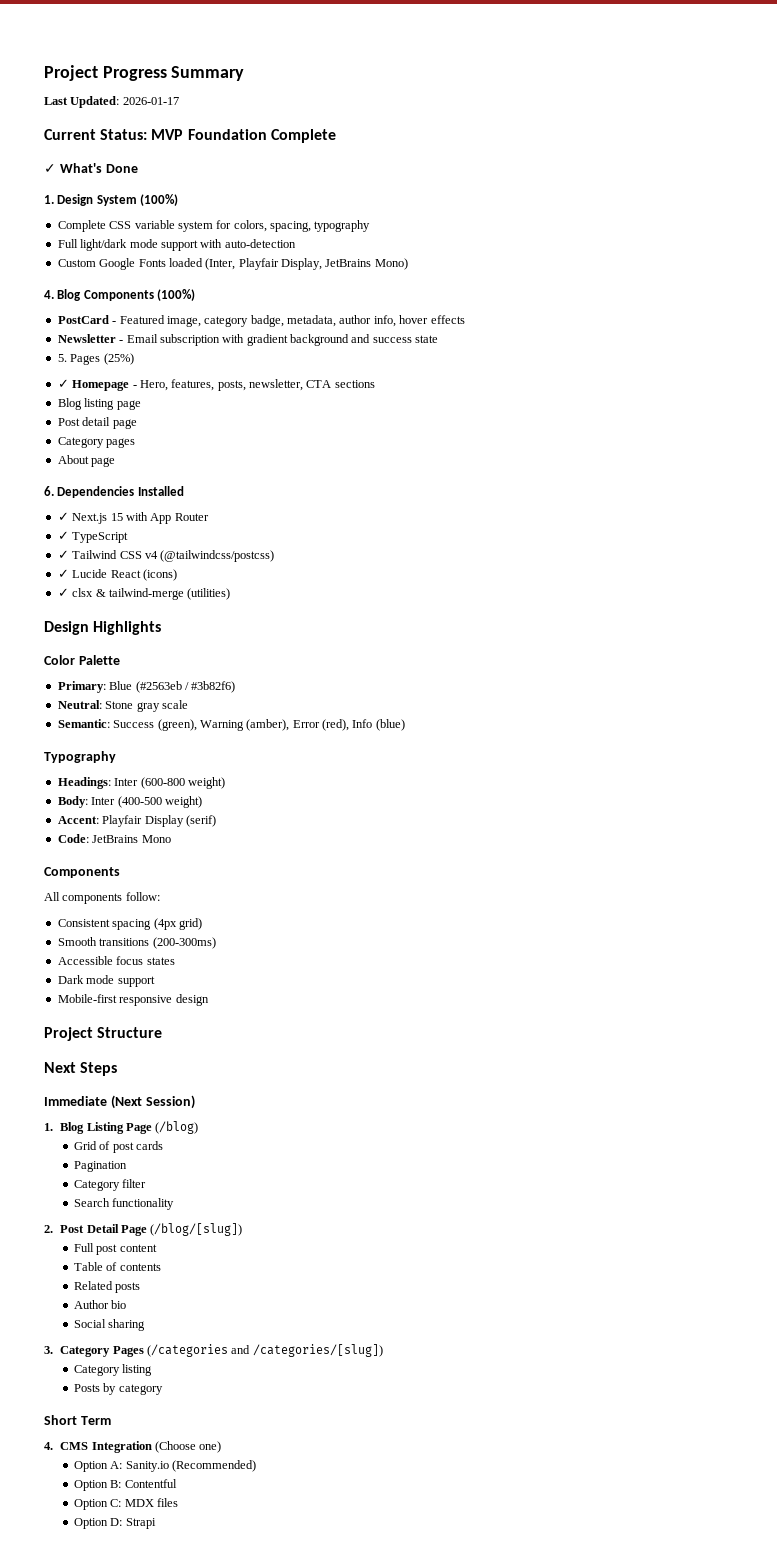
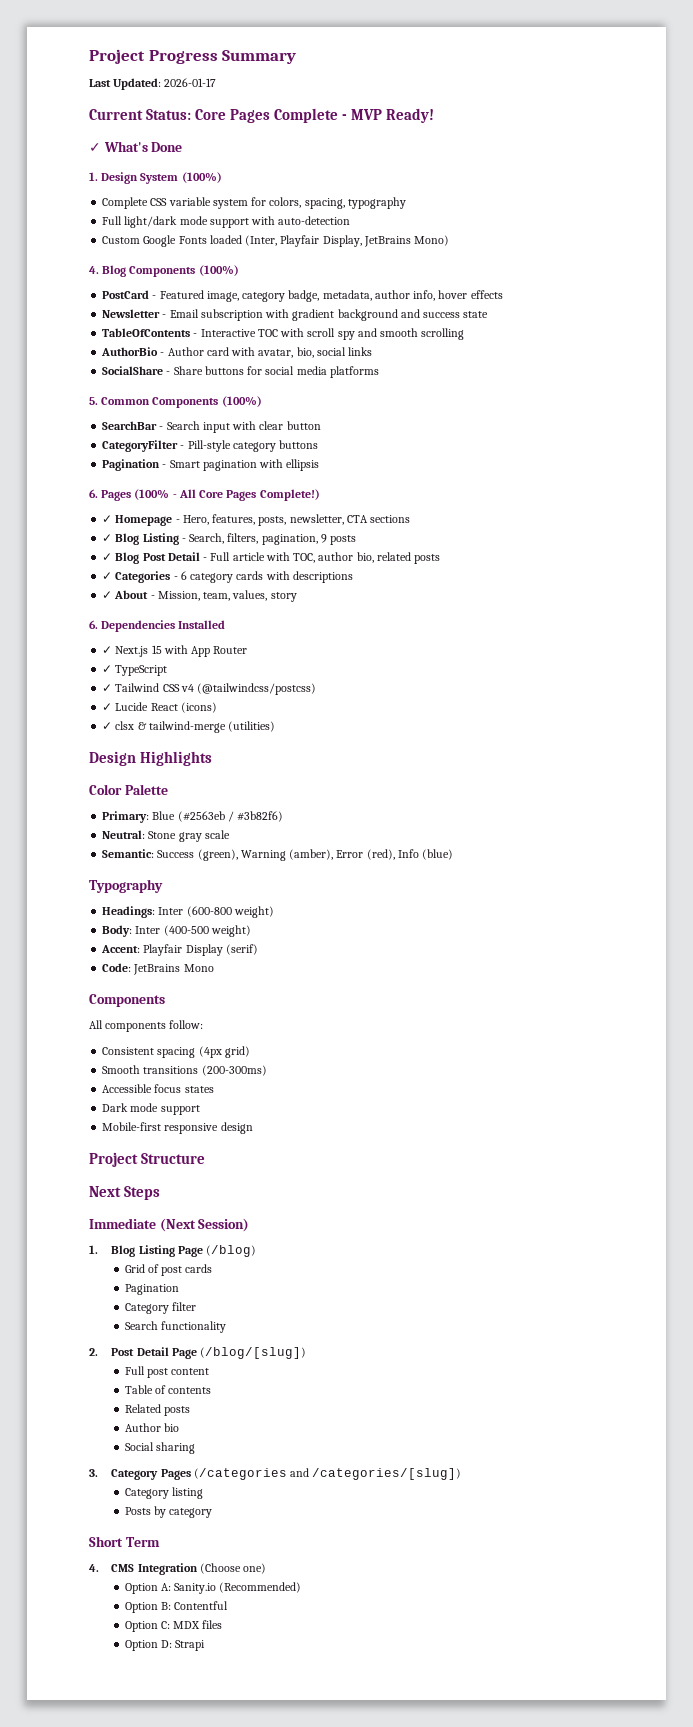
[151,129,336,143] MVP Foundation Complete -> [195,108,435,123] Core Pages Complete - MVP Ready!
[57,353,134,365] 5. Pages (25%) -> [102,328,465,340] [101,347,373,358] [102,366,379,378] [89,396,262,408] [102,421,321,433] [102,440,319,452] [102,459,320,471] [89,489,320,501] TableOfContents - Interactive TOC with scroll spy and smooth scrolling // AuthorBio - Author card with avatar, bio, social links // SocialShare - Share buttons for social media platforms // 5. Common Components (100%) // SearchBar - Search input with clear button // CategoryFilter - Pill-style category buttons // Pagination - Smart pagination with ellipsis // 6. Pages (100% - All Core Pages Complete!)
[57,398,141,410] [57,417,137,429] [57,437,136,448] [57,455,116,467] Blog listing page // Post detail page // Category pages // About page -> [102,533,357,545] [102,552,441,564] [102,571,353,583] [102,590,297,602] ✓ Blog Listing - Search, filters, pagination, 9 posts // ✓ Blog Post Detail - Full article with TOC, author bio, related posts // ✓ Categories - 6 category cards with descriptions // ✓ About - Mission, team, values, story

